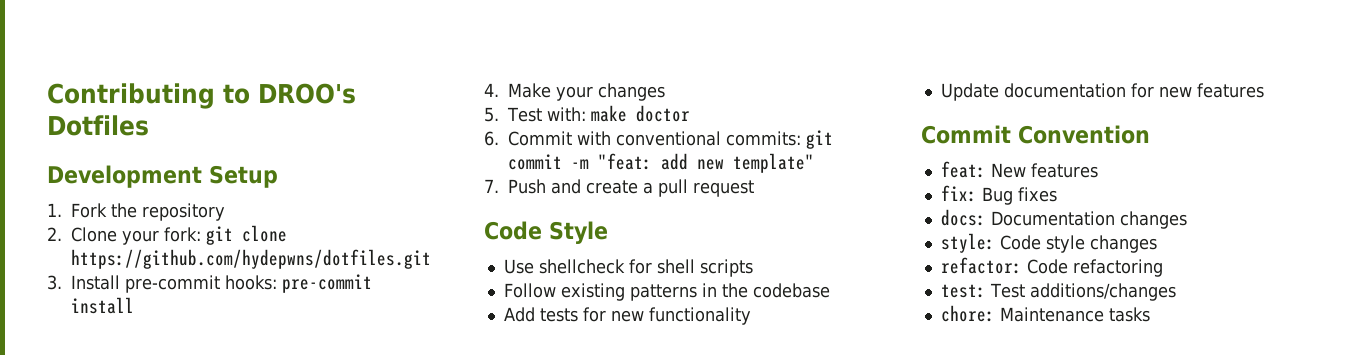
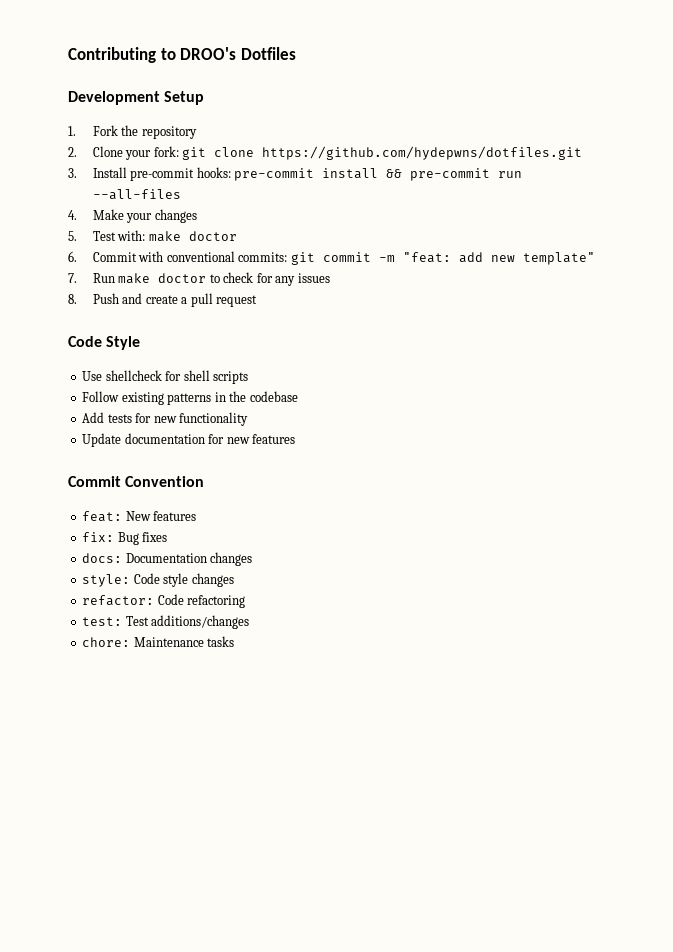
(135, 305) none -> [386,168,523,181] [92,189,181,200] && pre-commit run --all-files
(499, 186) none -> [92,272,330,286] [68,294,77,304] Run make doctor to check for any issues // 8.

